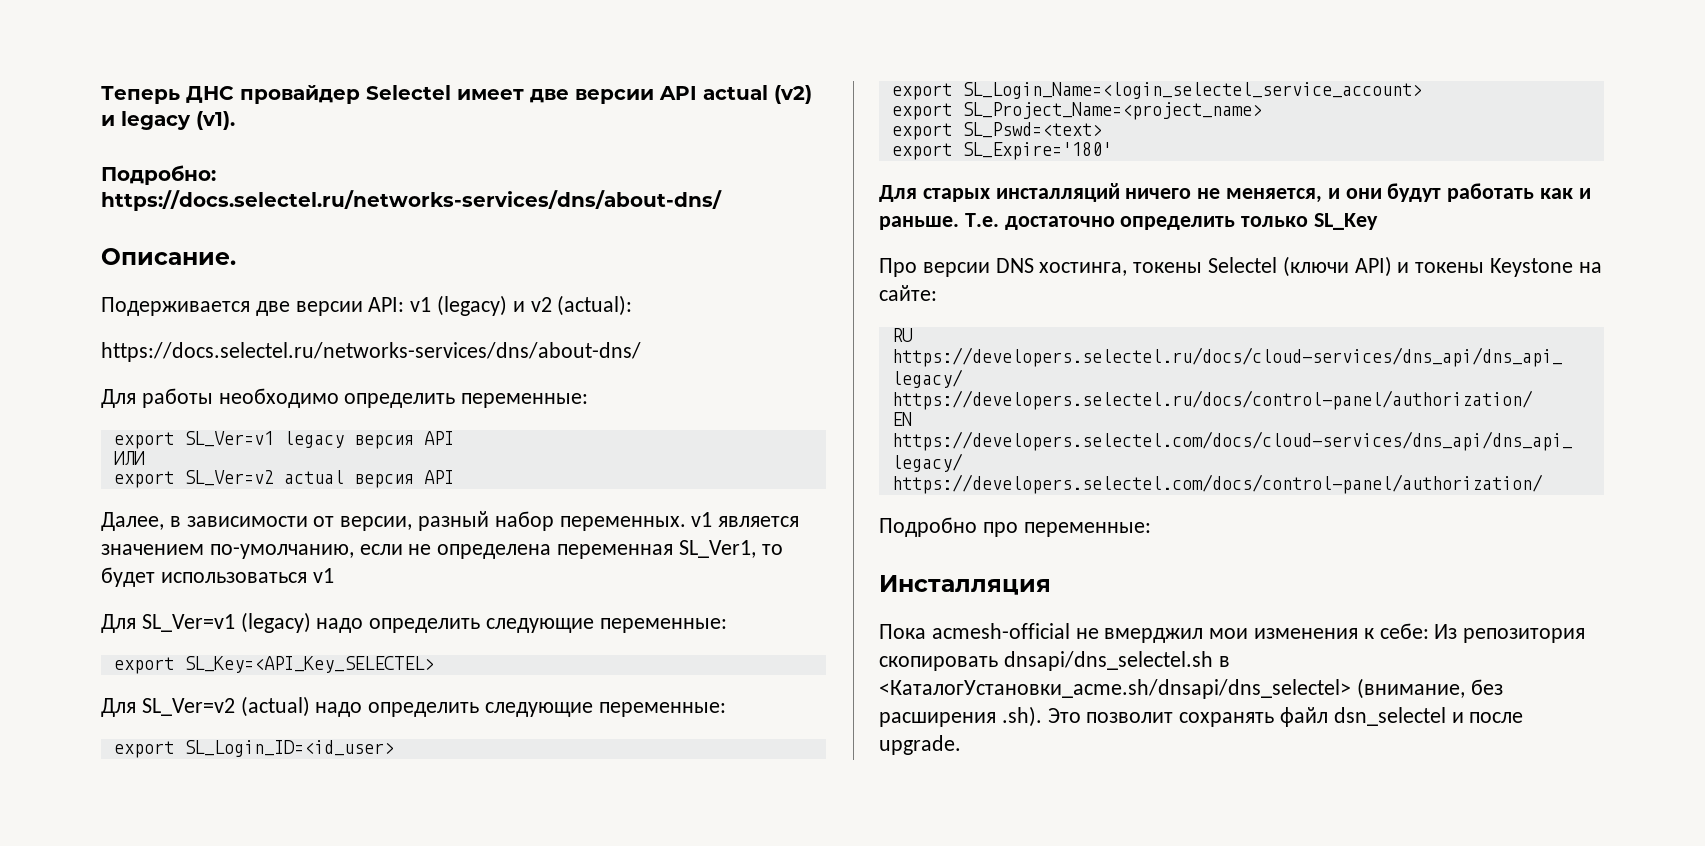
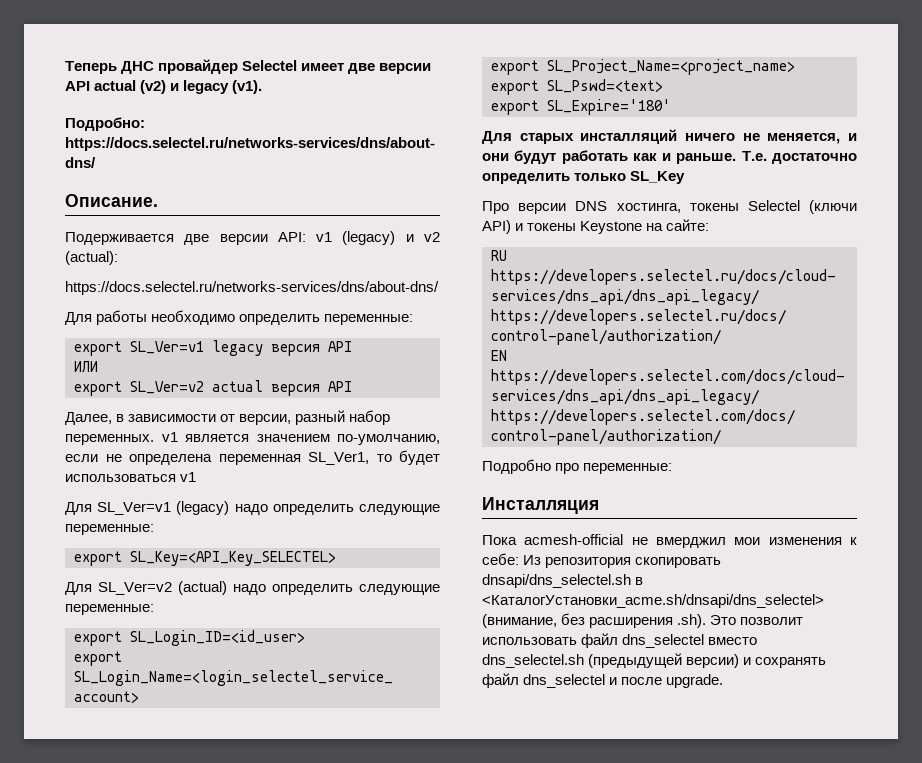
(1174, 717) none -> [482,633,758,648] [482,653,752,668] использовать файл dns_selectel вместо dns_selectel.sh (предыдущей версии) и
[1333,707,1446,726] dsn_selectel -> [523,674,606,688] dns_selectel

